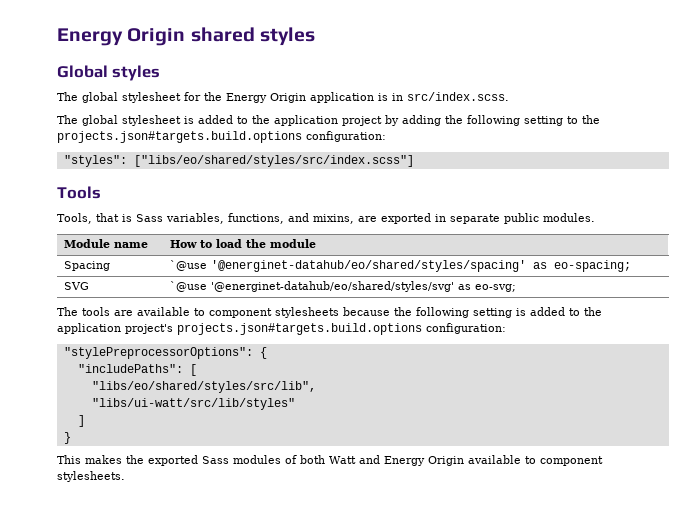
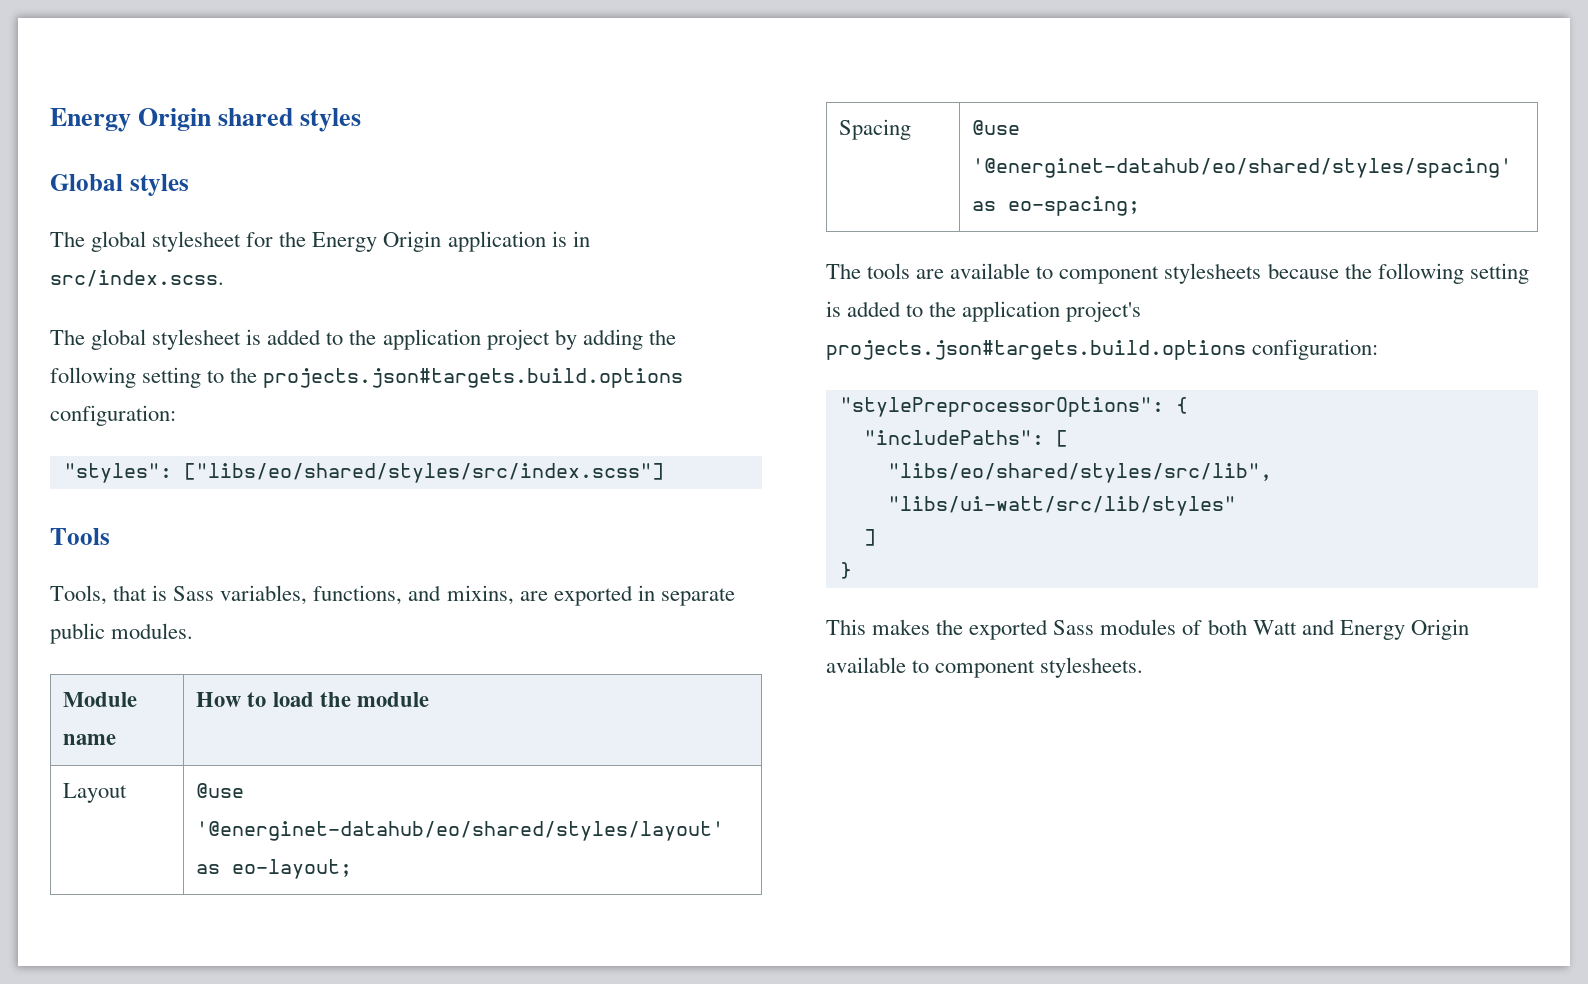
(316, 243) none -> [63,783,128,803] [196,783,245,798] [196,821,725,841] [196,859,353,879] // Layout | @use '@energinet-datahub/eo/shared/styles/layout' as eo-layout;
[169,260,207,271] `@use -> [972,120,1021,135] @use
[63,282,89,290] [169,281,516,292] // SVG | `@use '@energinet-datahub/eo/shared/styles/svg' as eo-svg; -> (1141, 206) none

